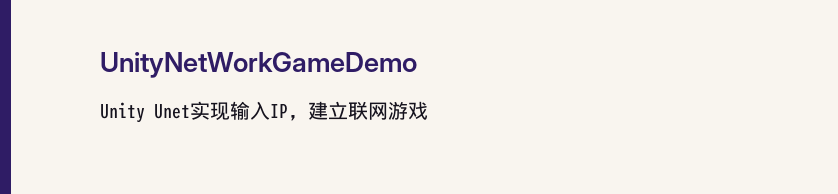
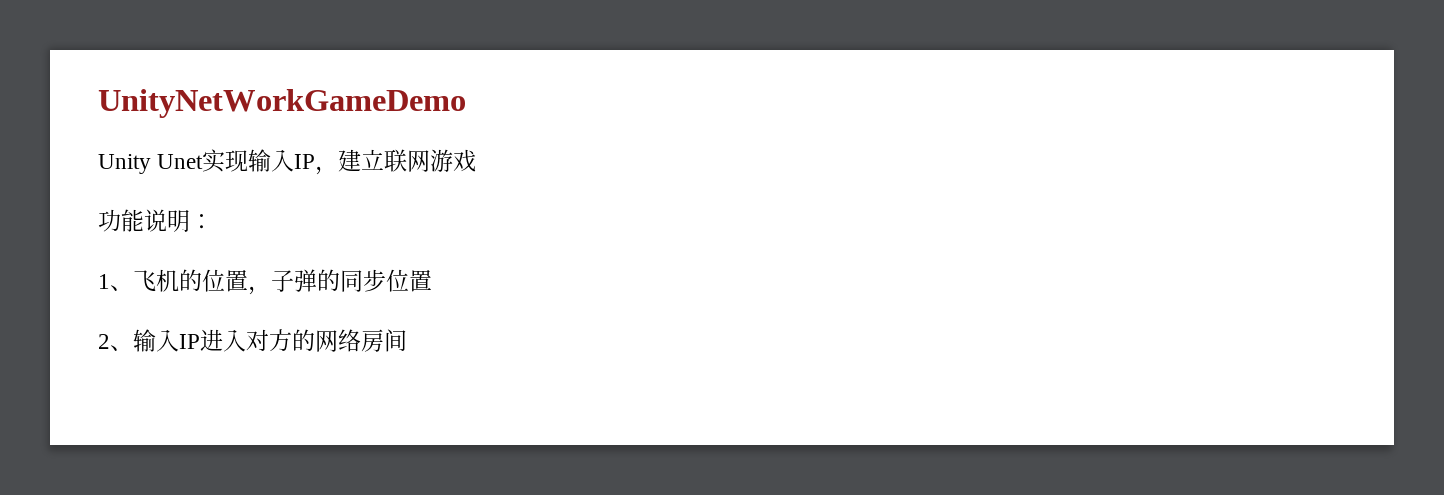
(428, 110) none -> [98,209,213,232] [98,269,432,295] [98,329,407,352] // 功能说明： // 1、飞机的位置，子弹的同步位置 // 2、输入IP进入对方的网络房间

